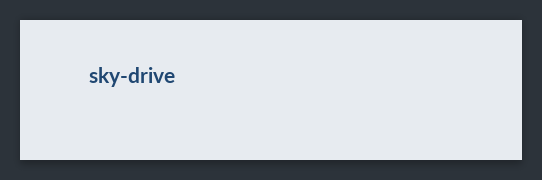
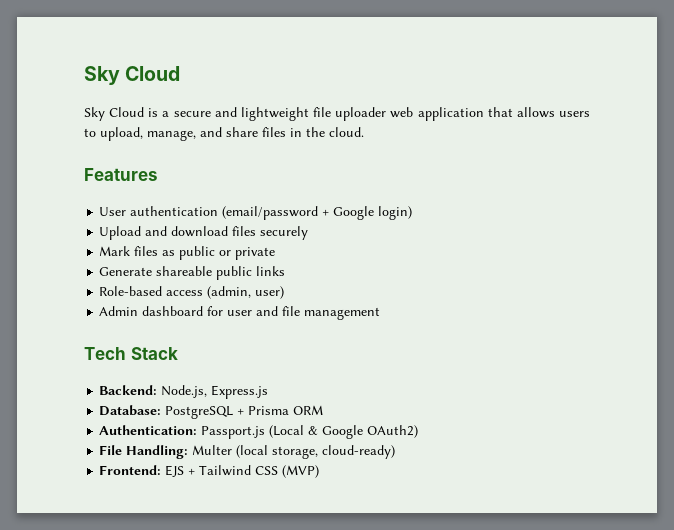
[89,67,175,87] sky-drive -> [84,66,181,85] [84,107,590,121] [84,127,364,141] [84,168,158,181] [99,206,413,220] [99,226,309,240] [99,246,276,260] [99,266,286,280] [99,286,285,299] [99,306,381,320] [84,347,178,360] [99,385,269,399] [99,405,324,419] [99,425,419,439] [99,445,396,459] [99,465,320,478] Sky Cloud // Sky Cloud is a secure and lightweight file uploader web application that allows users to upload, manage, and share files in the cloud. // Features // User authentication (email/password + Google login) // Upload and download files securely // Mark files as public or private // Generate shareable public links // Role-based access (admin, user) // Admin dashboard for user and file management // Tech Stack // Backend: Node.js, Express.js // Database: PostgreSQL + Prisma ORM // Authentication: Passport.js (Local & Google OAuth2) // File Handling: Multer (local storage, cloud-ready) // Frontend: EJS + Tailwind CSS (MVP)

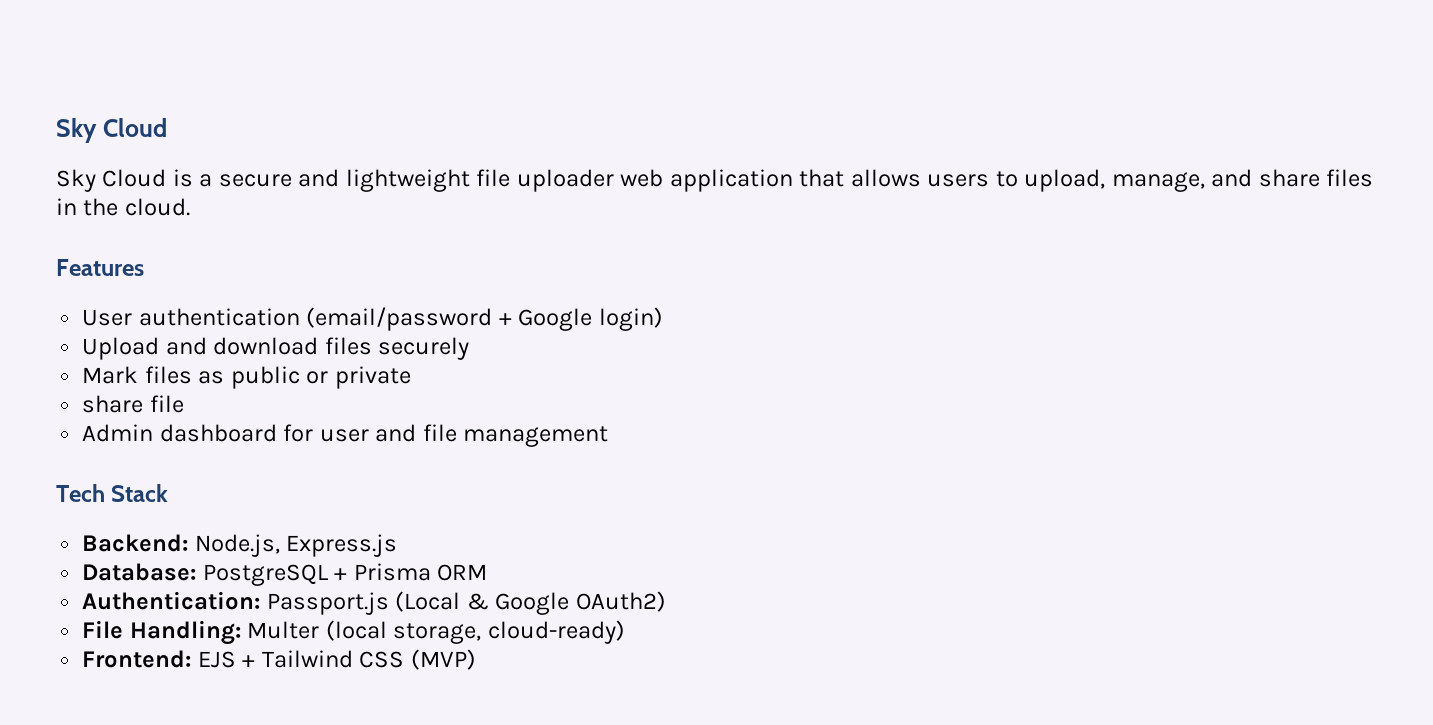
[99,266,286,280] [99,286,285,299] Generate shareable public links // Role-based access (admin, user) -> [82,395,184,413] share file

